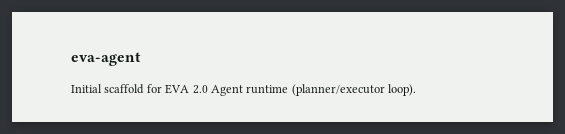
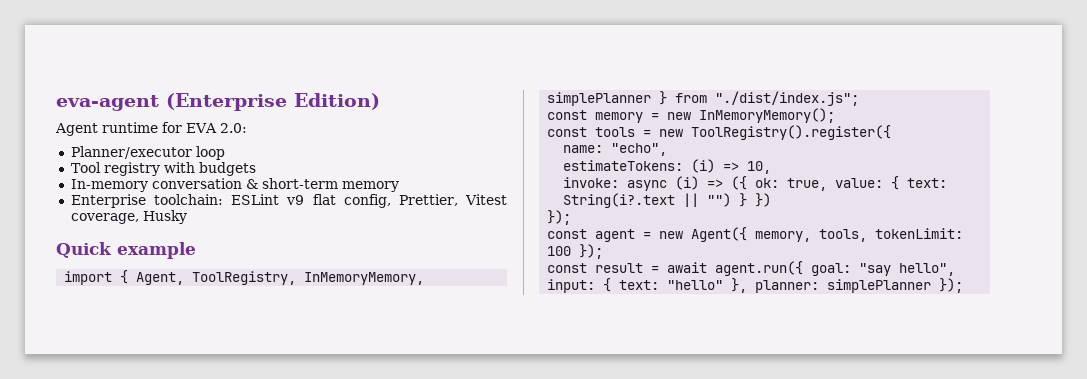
[71,84,416,96] // Initial scaffold for EVA 2.0 Agent runtime (planner/executor loop). -> [166,93,380,111] [55,122,247,136] [70,146,225,160] [70,162,256,176] [70,178,399,192] [70,194,508,208] [70,210,187,224] [56,242,196,259] [64,270,425,285] [547,91,860,106] [547,108,836,123] [547,125,892,140] [563,143,668,156] [563,159,772,174] [563,176,948,191] [563,193,772,208] [547,210,572,225] [547,227,964,242] [547,244,604,259] [547,261,956,276] [547,278,964,293] (Enterprise Edition) // Agent runtime for EVA 2.0: // Planner/executor loop // Tool registry with budgets // In-memory conversation & short-term memory // Enterprise toolchain: ESLint v9 flat config, Prettier, Vitest coverage, Husky // Quick example // import { Agent, ToolRegistry, InMemoryMemory, simplePlanner } from "./dist/index.js"; // const memory = new InMemoryMemory(); // const tools = new ToolRegistry().register({ // name: "echo", // estimateTokens: (i) => 10, // invoke: async (i) => ({ ok: true, value: { text: String(i?.text || "") } }) // }); // const agent = new Agent({ memory, tools, tokenLimit: 100 }); // const result = await agent.run({ goal: "say hello", input: { text: "hello" }, planner: simplePlanner });

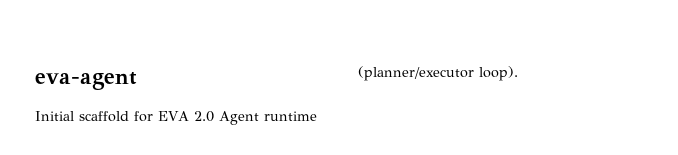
[166,93,380,111] [55,122,247,136] [70,146,225,160] [70,162,256,176] [70,178,399,192] [70,194,508,208] [70,210,187,224] [56,242,196,259] [64,270,425,285] [547,91,860,106] [547,108,836,123] [547,125,892,140] [563,143,668,156] [563,159,772,174] [563,176,948,191] [563,193,772,208] [547,210,572,225] [547,227,964,242] [547,244,604,259] [547,261,956,276] [547,278,964,293] (Enterprise Edition) // Agent runtime for EVA 2.0: // Planner/executor loop // Tool registry with budgets // In-memory conversation & short-term memory // Enterprise toolchain: ESLint v9 flat config, Prettier, Vitest coverage, Husky // Quick example // import { Agent, ToolRegistry, InMemoryMemory, simplePlanner } from "./dist/index.js"; // const memory = new InMemoryMemory(); // const tools = new ToolRegistry().register({ // name: "echo", // estimateTokens: (i) => 10, // invoke: async (i) => ({ ok: true, value: { text: String(i?.text || "") } }) // }); // const agent = new Agent({ memory, tools, tokenLimit: 100 }); // const result = await agent.run({ goal: "say hello", input: { text: "hello" }, planner: simplePlanner }); -> [35,111,317,125] [358,66,518,81] // Initial scaffold for EVA 2.0 Agent runtime (planner/executor loop).

